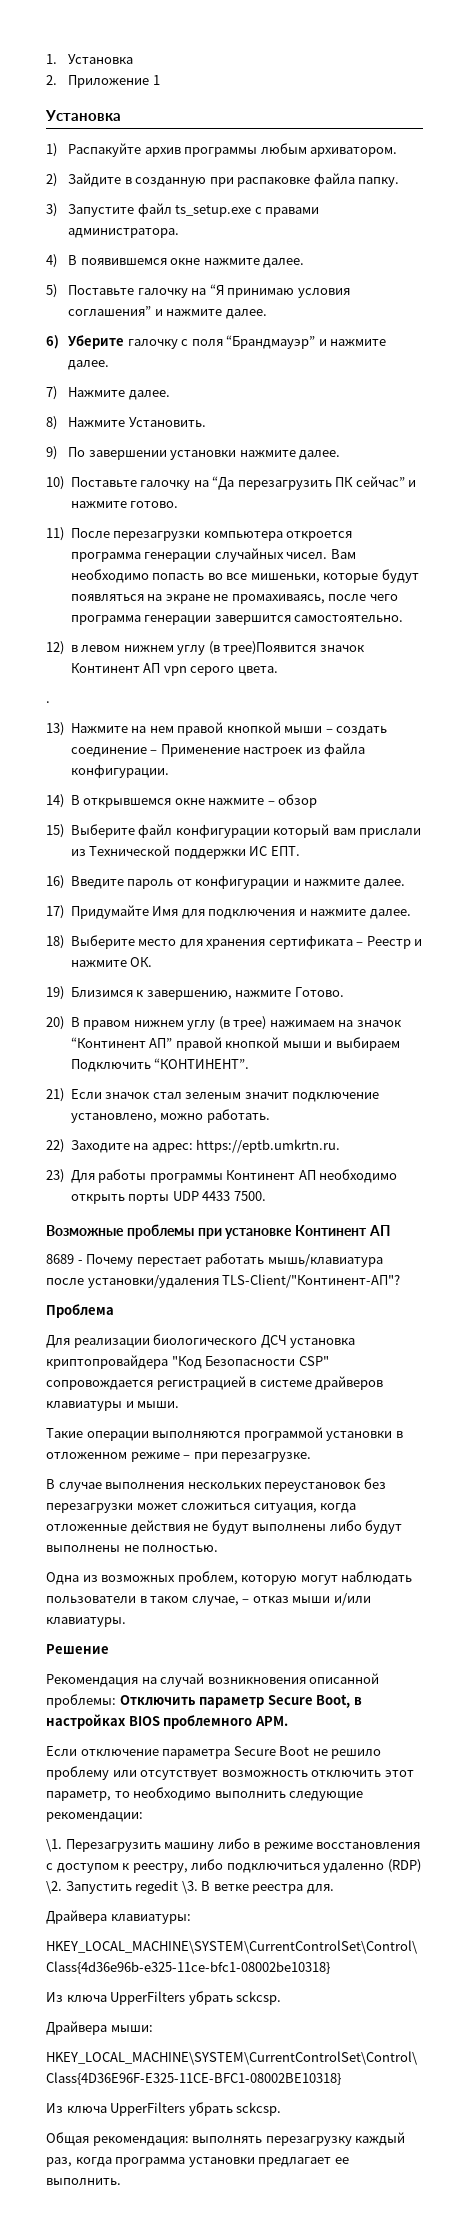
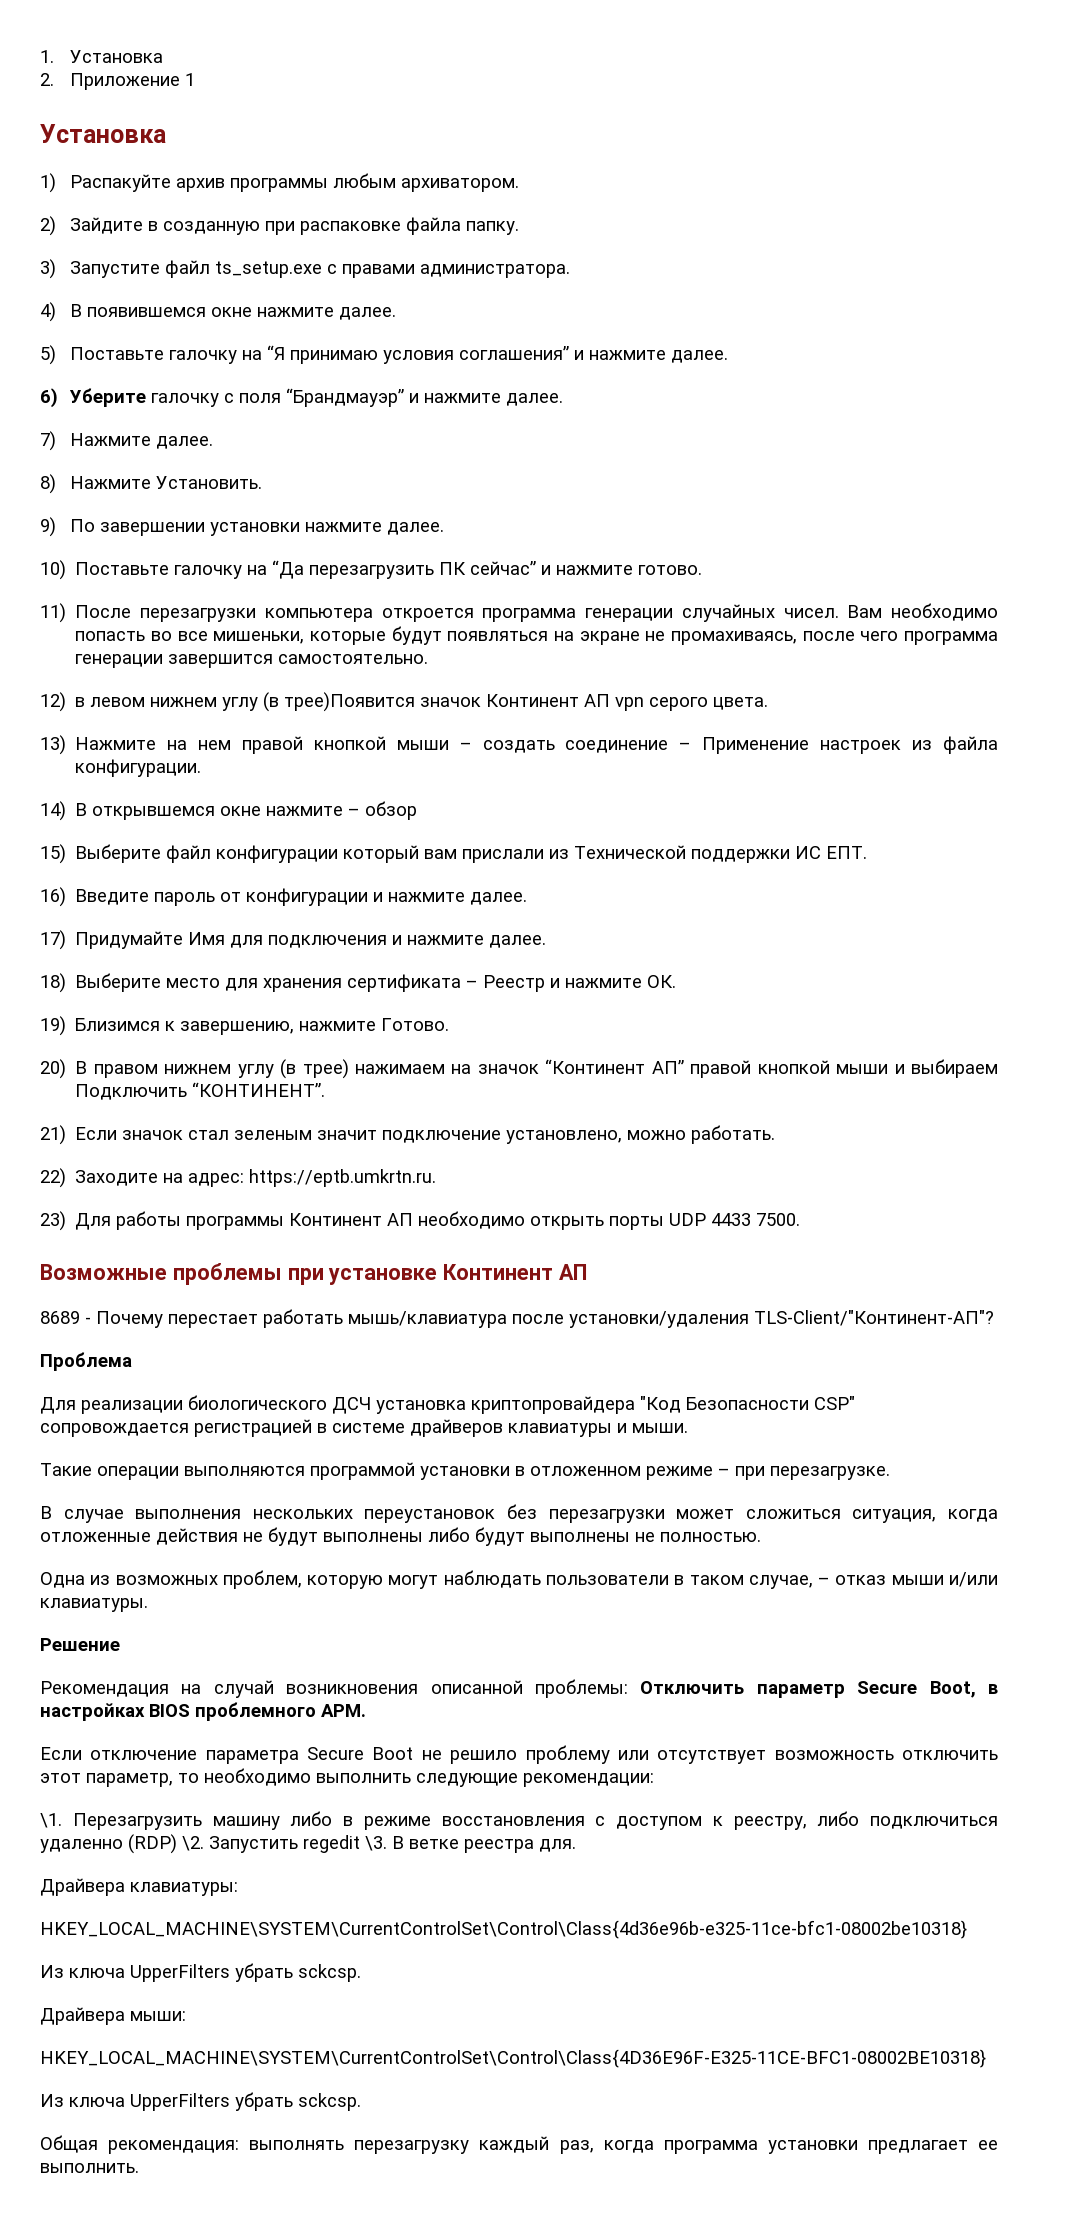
[46,701,50,703] // . -> (769, 703) none

